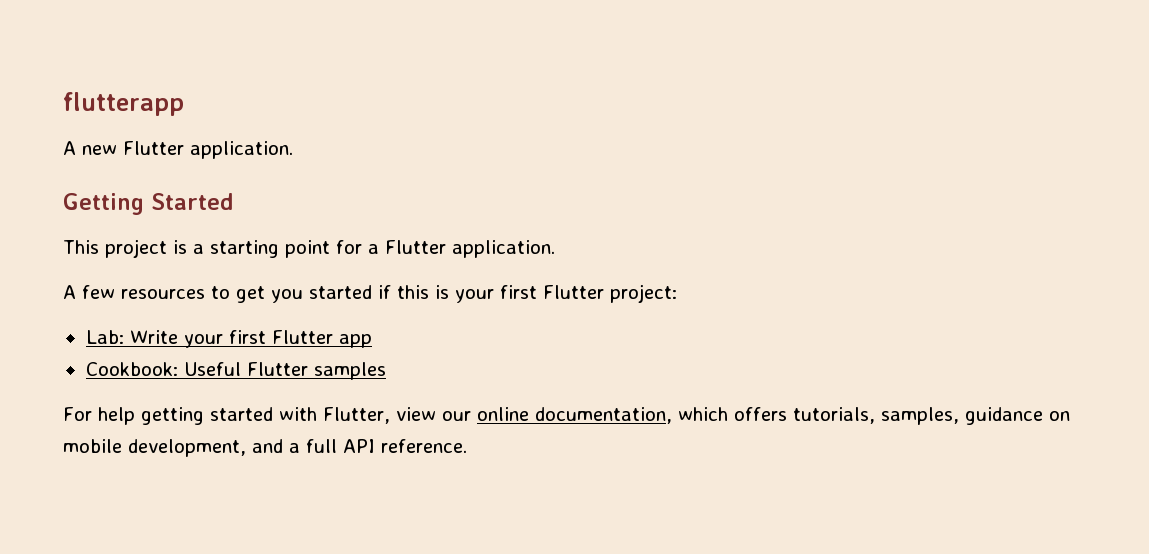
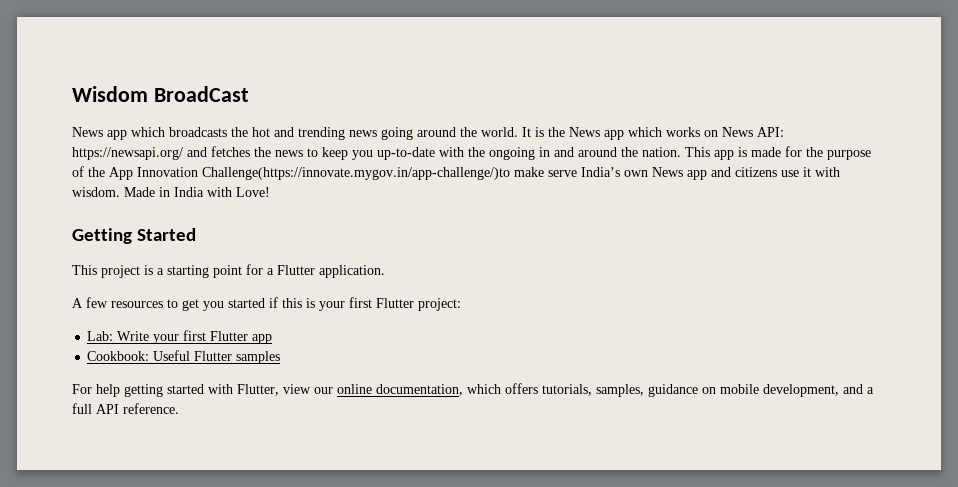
[63,92,184,116] [63,141,293,159] flutterapp // A new Flutter application. -> [72,86,249,102] [72,127,784,140] [72,146,871,160] [72,166,840,180] [72,187,270,197] Wisdom BroadCast // News app which broadcasts the hot and trending news going around the world. It is the News app which works on News API: https://newsapi.org/ and fetches the news to keep you up-to-date with the ongoing in and around the nation. This app is made for the purpose of the App Innovation Challenge(https://innovate.mygov.in/app-challenge/)to make serve India’s own News app and citizens use it with wisdom. Made in India with Love!

